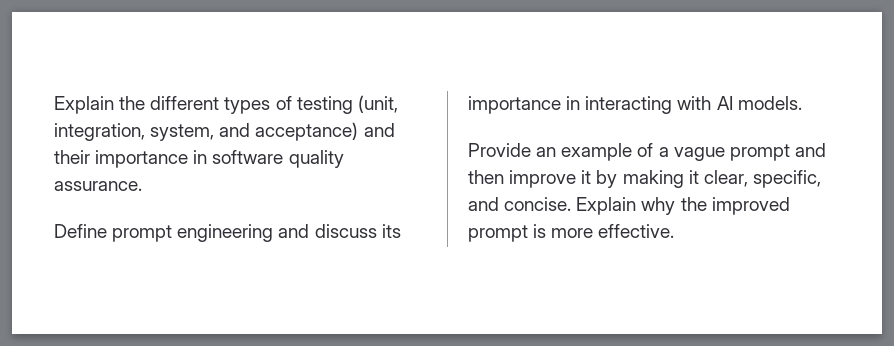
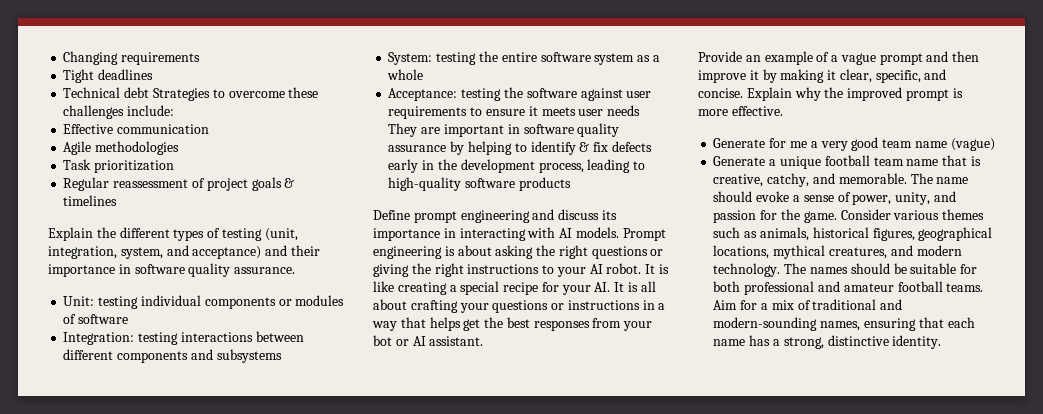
(54, 105) none -> [63,51,201,65] [63,69,154,83] [63,87,319,101] [63,105,175,119] [63,124,210,134] [63,141,180,155] [63,159,175,173] [63,177,295,191] [63,195,118,206] Changing requirements // Tight deadlines // Technical debt Strategies to overcome these challenges include: // Effective communication // Agile methodologies // Task prioritization // Regular reassessment of project goals & timelines //
(142, 186) none -> [63,295,345,309] [63,314,129,324] [63,331,304,345] [63,349,282,363] [388,51,660,65] [387,69,424,80] [388,87,652,101] [388,105,641,119] [388,123,620,137] [388,141,652,155] [388,159,646,173] [388,177,571,191] // Unit: testing individual components or modules of software // Integration: testing interactions between different components and subsystems // System: testing the entire software system as a whole // Acceptance: testing the software against user requirements to ensure it meets user needs They are important in software quality assurance by helping to identify & fix defects early in the development process, leading to high-quality software products
(802, 103) none -> [622,228,666,241] [373,245,664,259] [373,263,670,277] [373,281,656,295] [373,299,666,313] [372,317,653,331] [373,335,484,346] Prompt engineering is about asking the right questions or giving the right instructions to your AI robot. It is like creating a special recipe for your AI. It is all about crafting your questions or instructions in a way that helps get the best responses from your bot or AI assistant.
(675, 231) none -> [713,137,995,151] [713,155,981,169] [713,173,969,187] [713,191,956,205] [713,209,985,223] [713,227,993,241] [713,245,962,259] [713,263,978,277] [713,281,984,295] [713,299,903,310] [713,317,975,331] [713,335,942,349] // Generate for me a very good team name (vague) // Generate a unique football team name that is creative, catchy, and memorable. The name should evoke a sense of power, unity, and passion for the game. Consider various themes such as animals, historical figures, geographical locations, mythical creatures, and modern technology. The names should be suitable for both professional and amateur football teams. Aim for a mix of traditional and modern-sounding names, ensuring that each name has a strong, distinctive identity.

